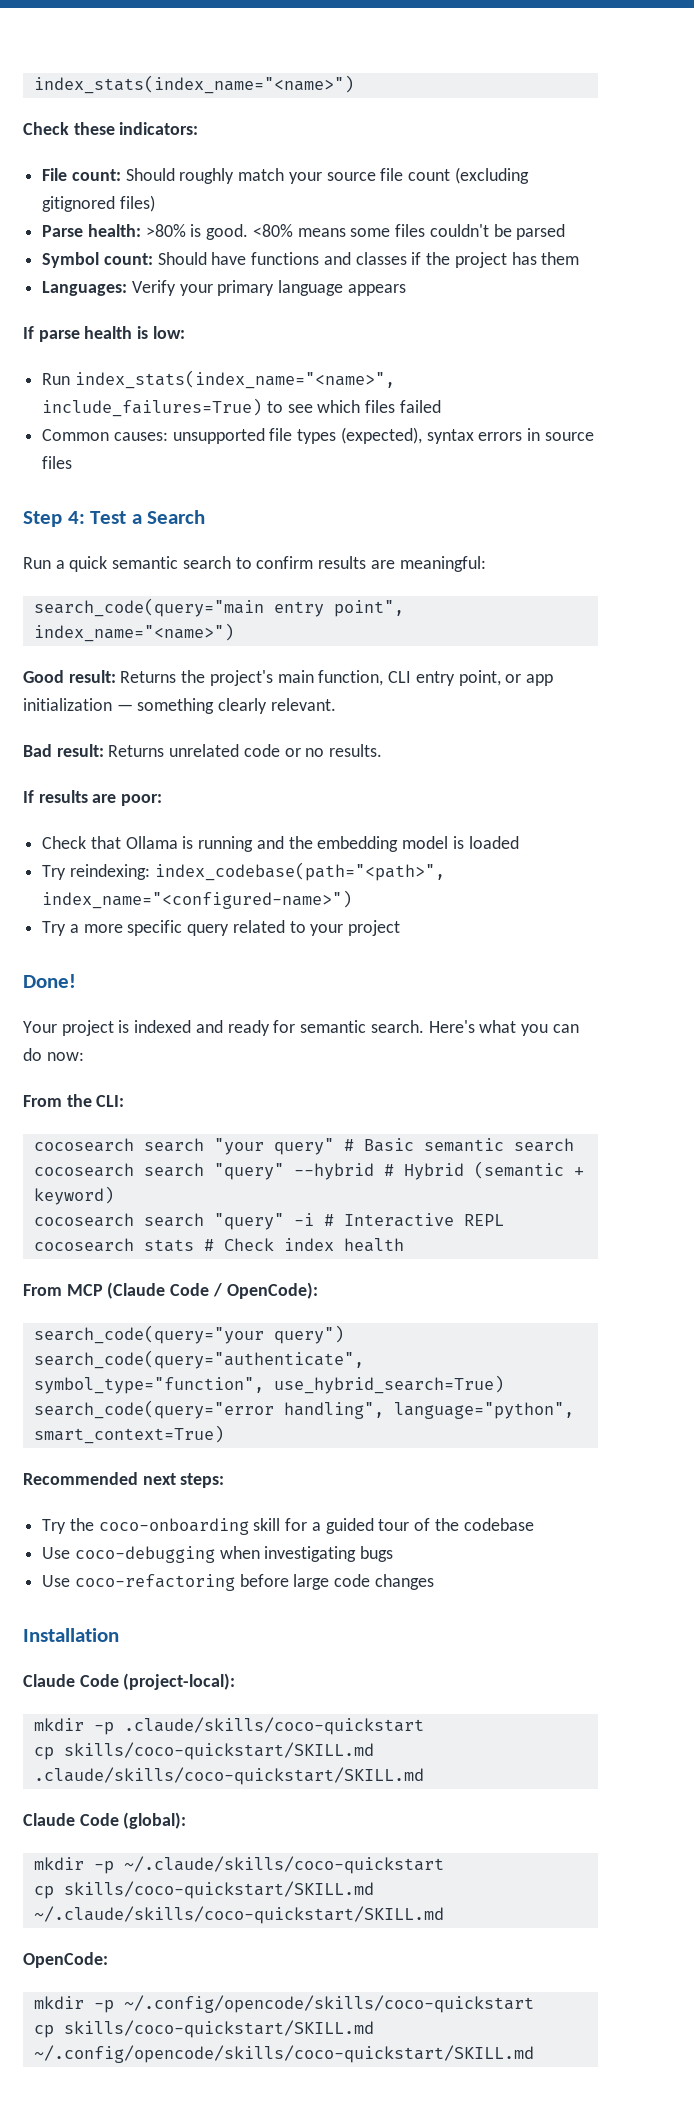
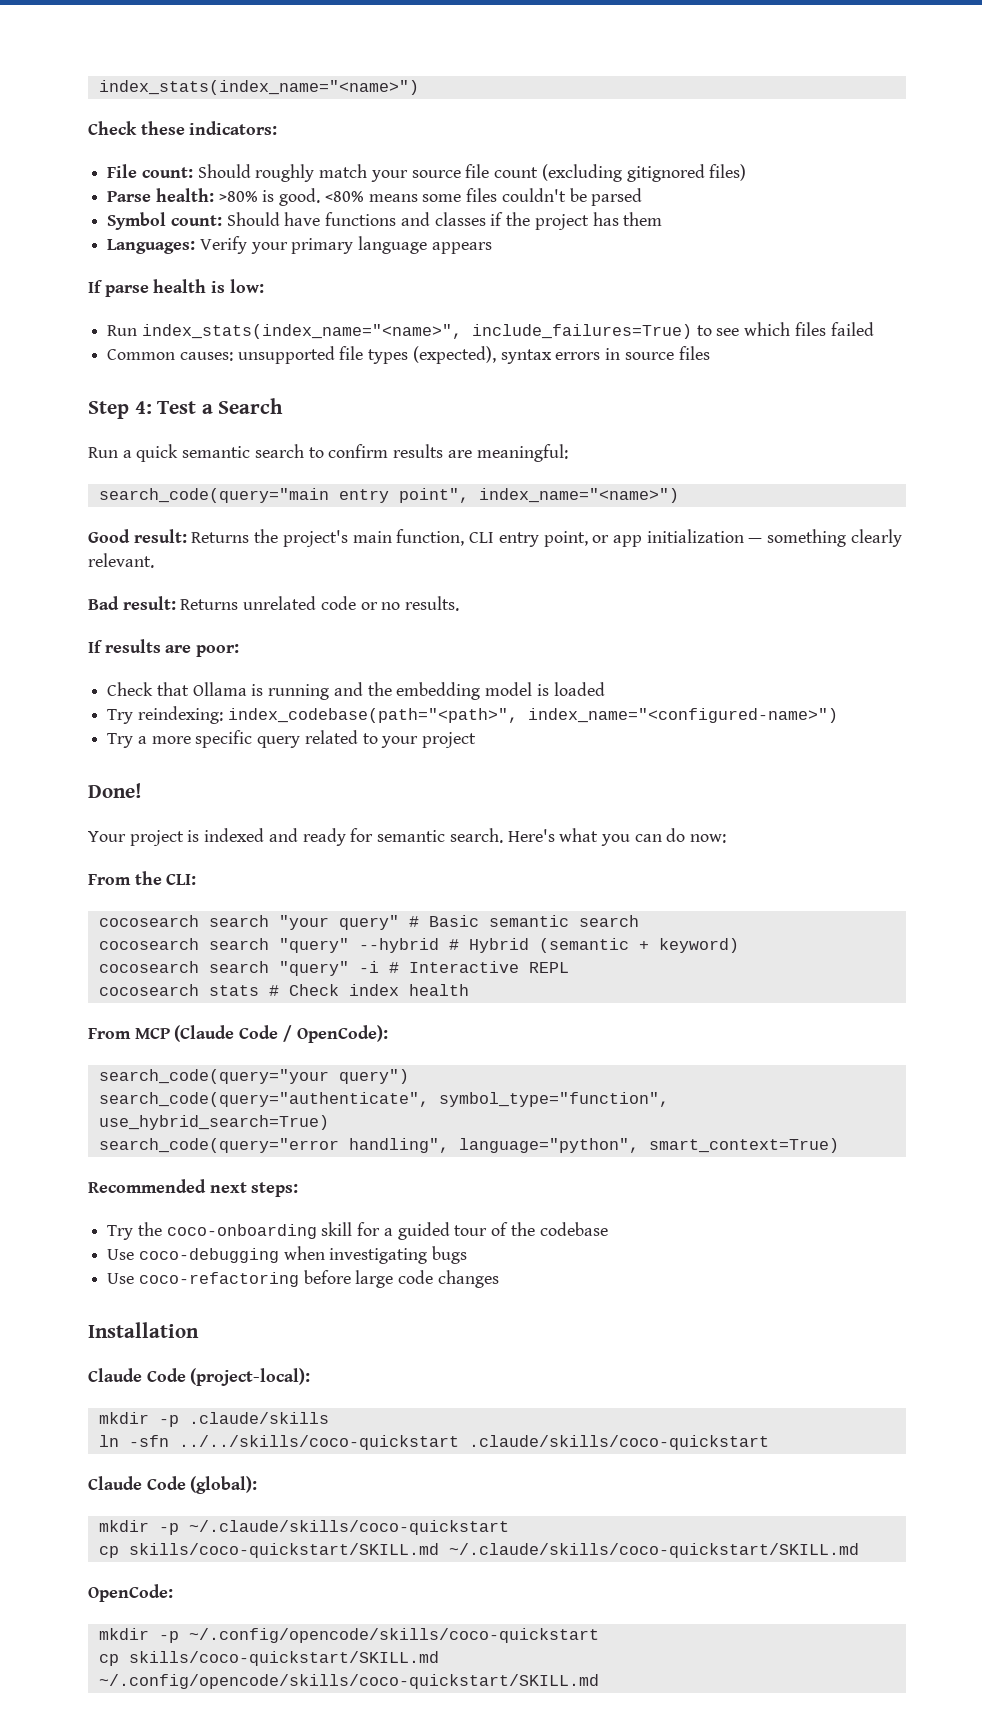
[123,1717,424,1735] [33,1742,374,1760] [33,1767,424,1785] .claude/skills/coco-quickstart // cp skills/coco-quickstart/SKILL.md .claude/skills/coco-quickstart/SKILL.md -> [188,1412,329,1424] [98,1435,769,1450] .claude/skills // ln -sfn ../../skills/coco-quickstart .claude/skills/coco-quickstart

